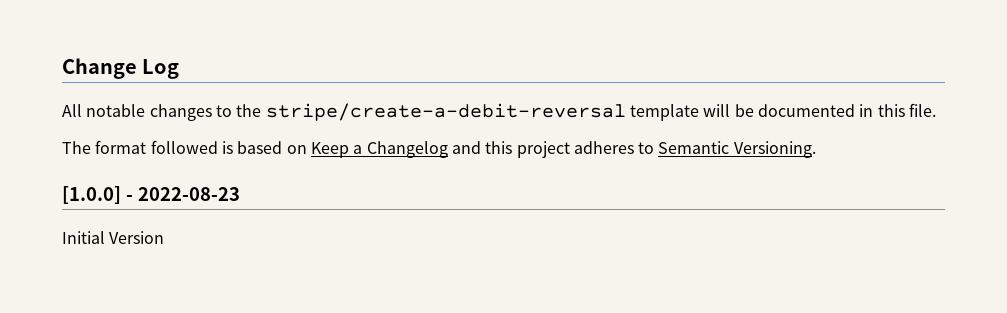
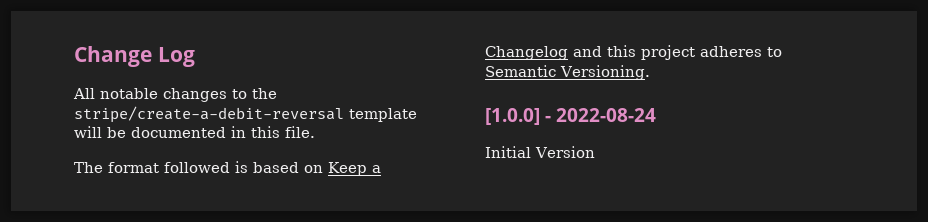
[137,187,240,201] 2022-08-23 -> [556,108,656,122] 2022-08-24

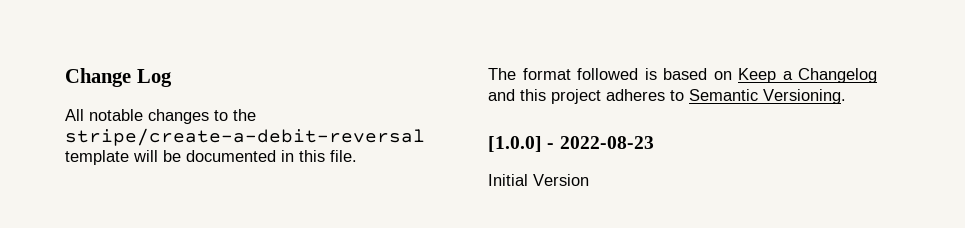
[556,108,656,122] 2022-08-24 -> [559,136,654,149] 2022-08-23

